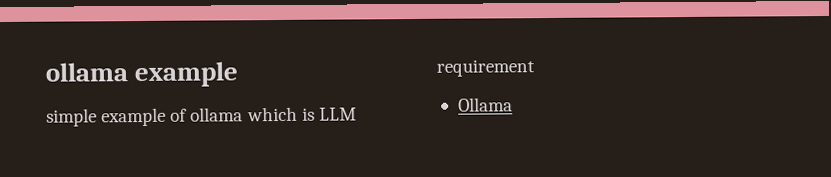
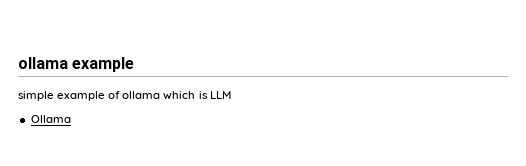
[436,59,535,77] requirement -> (231, 95) none

